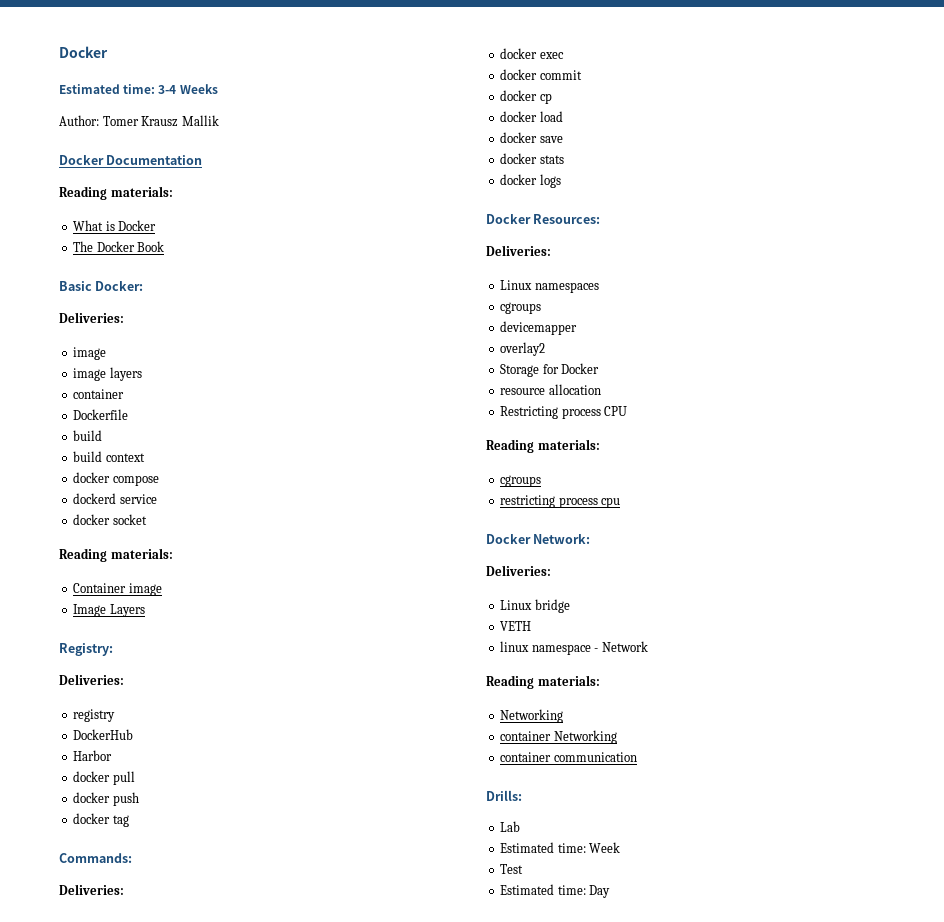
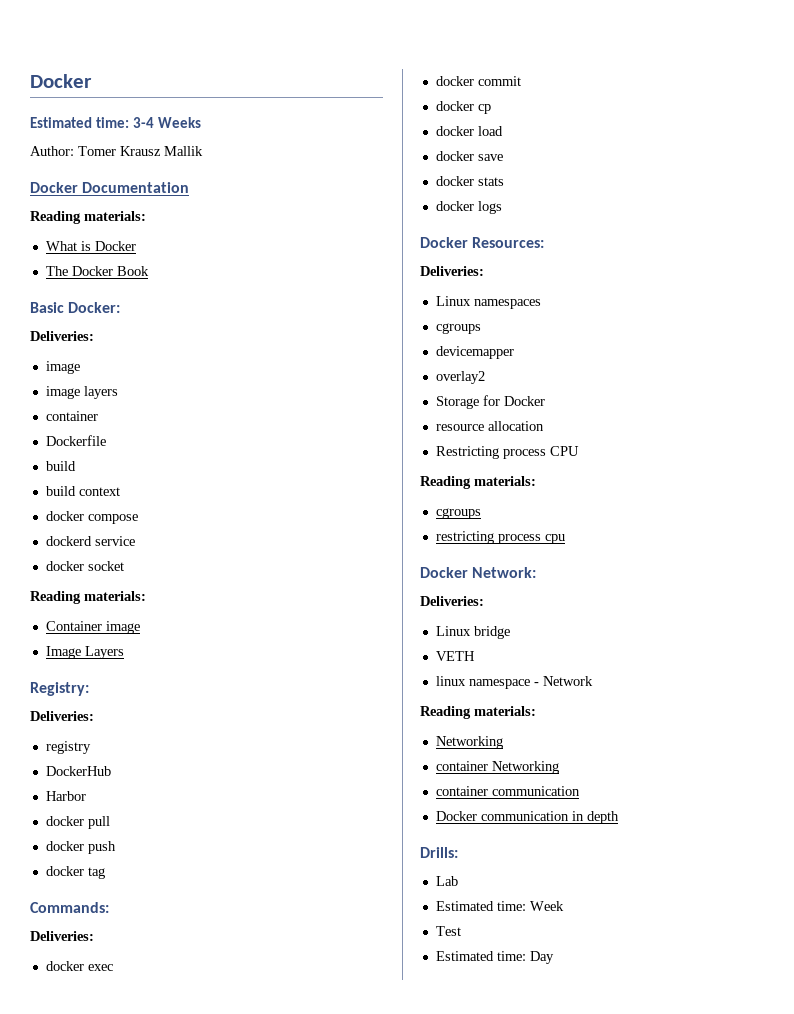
(637, 757) none -> [435,811,619,824] // Docker communication in depth

